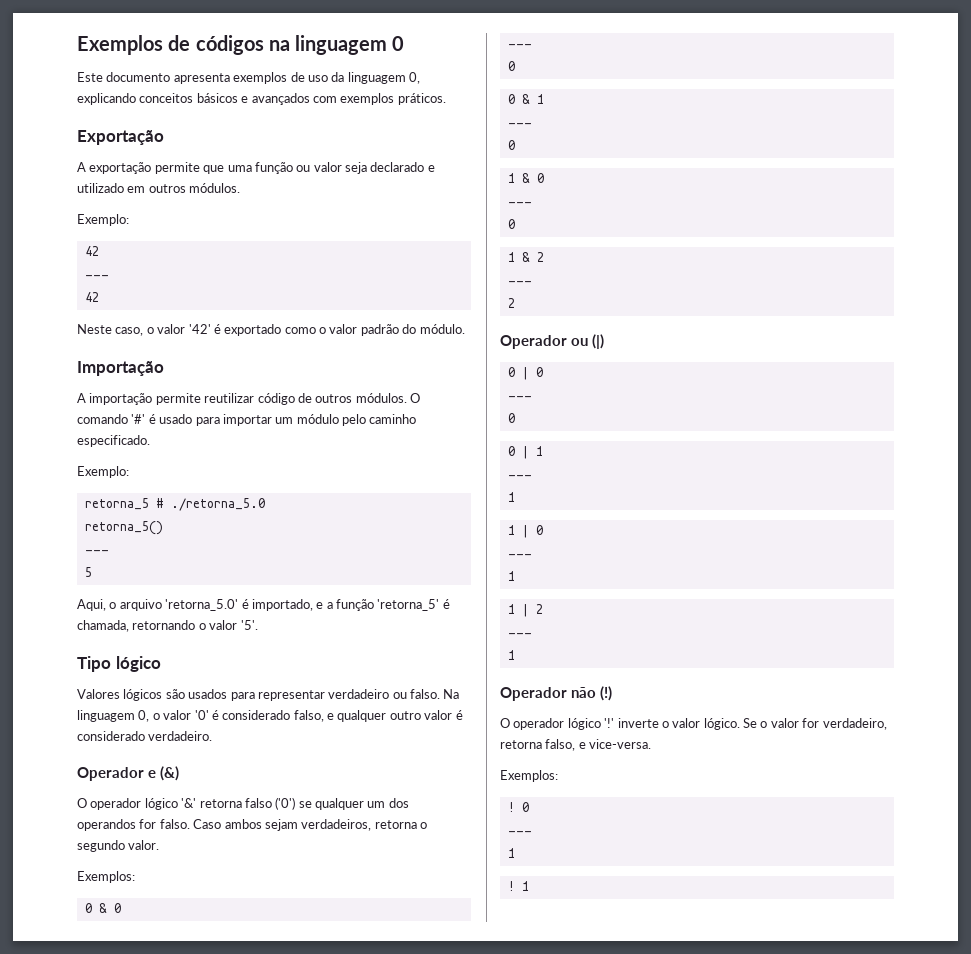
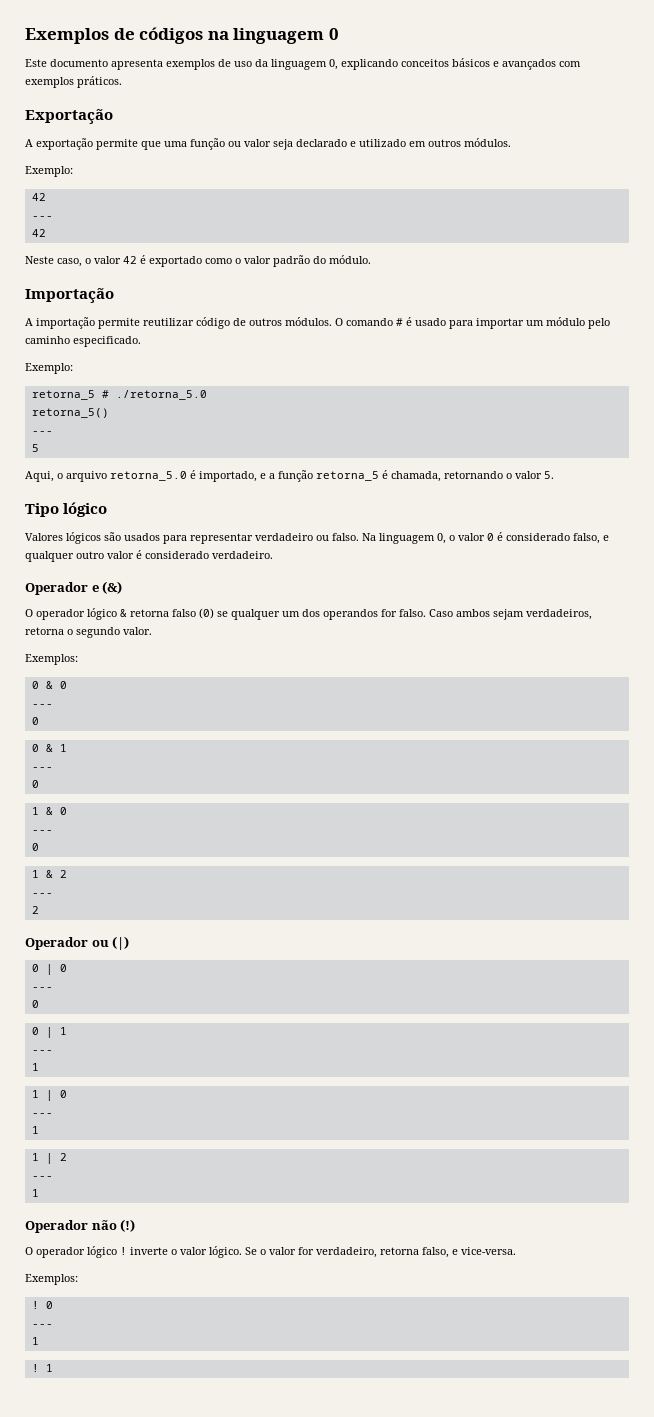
[188,324,211,334] '42' -> [123,256,137,264] 42
[131,414,146,424] '#' -> [396,318,403,326] #
[165,599,239,611] 'retorna_5.0' -> [110,471,187,481] retorna_5.0
[377,599,440,611] 'retorna_5' -> [316,471,379,481] retorna_5
[240,620,258,630] '5'. -> [544,471,554,479] 5.
[194,710,209,720] '0' -> [487,533,494,541] 0
[181,798,197,808] '&' -> [120,609,127,617] &
[275,797,296,810] ('0') -> [199,608,214,619] (0)
[604,718,615,728] '!' -> [120,1247,127,1255] !

